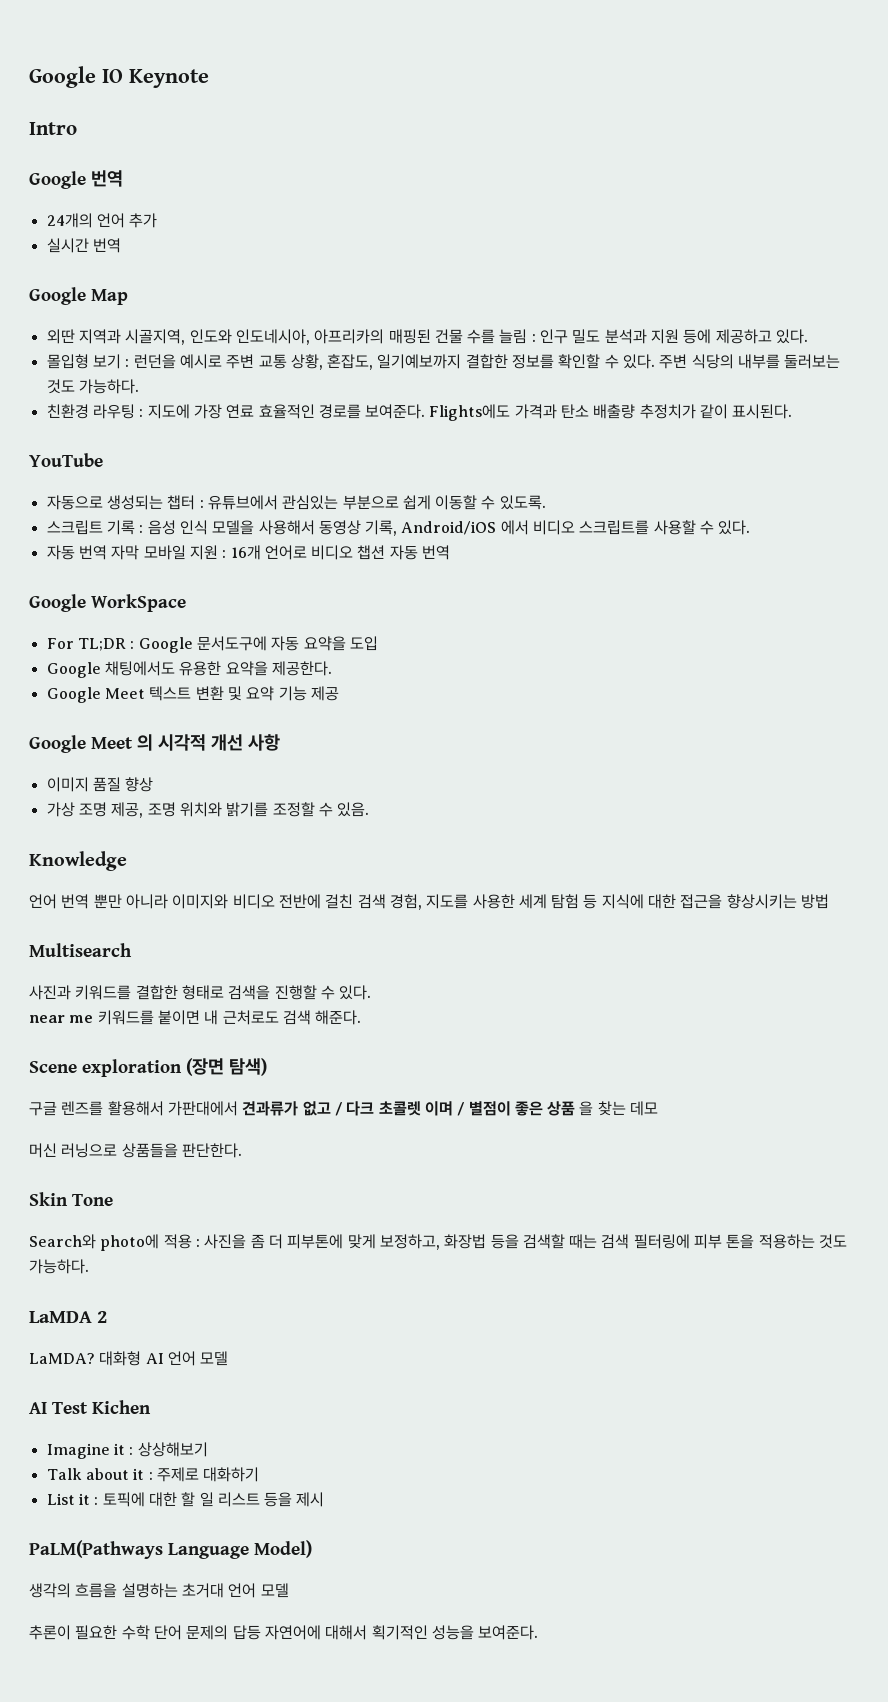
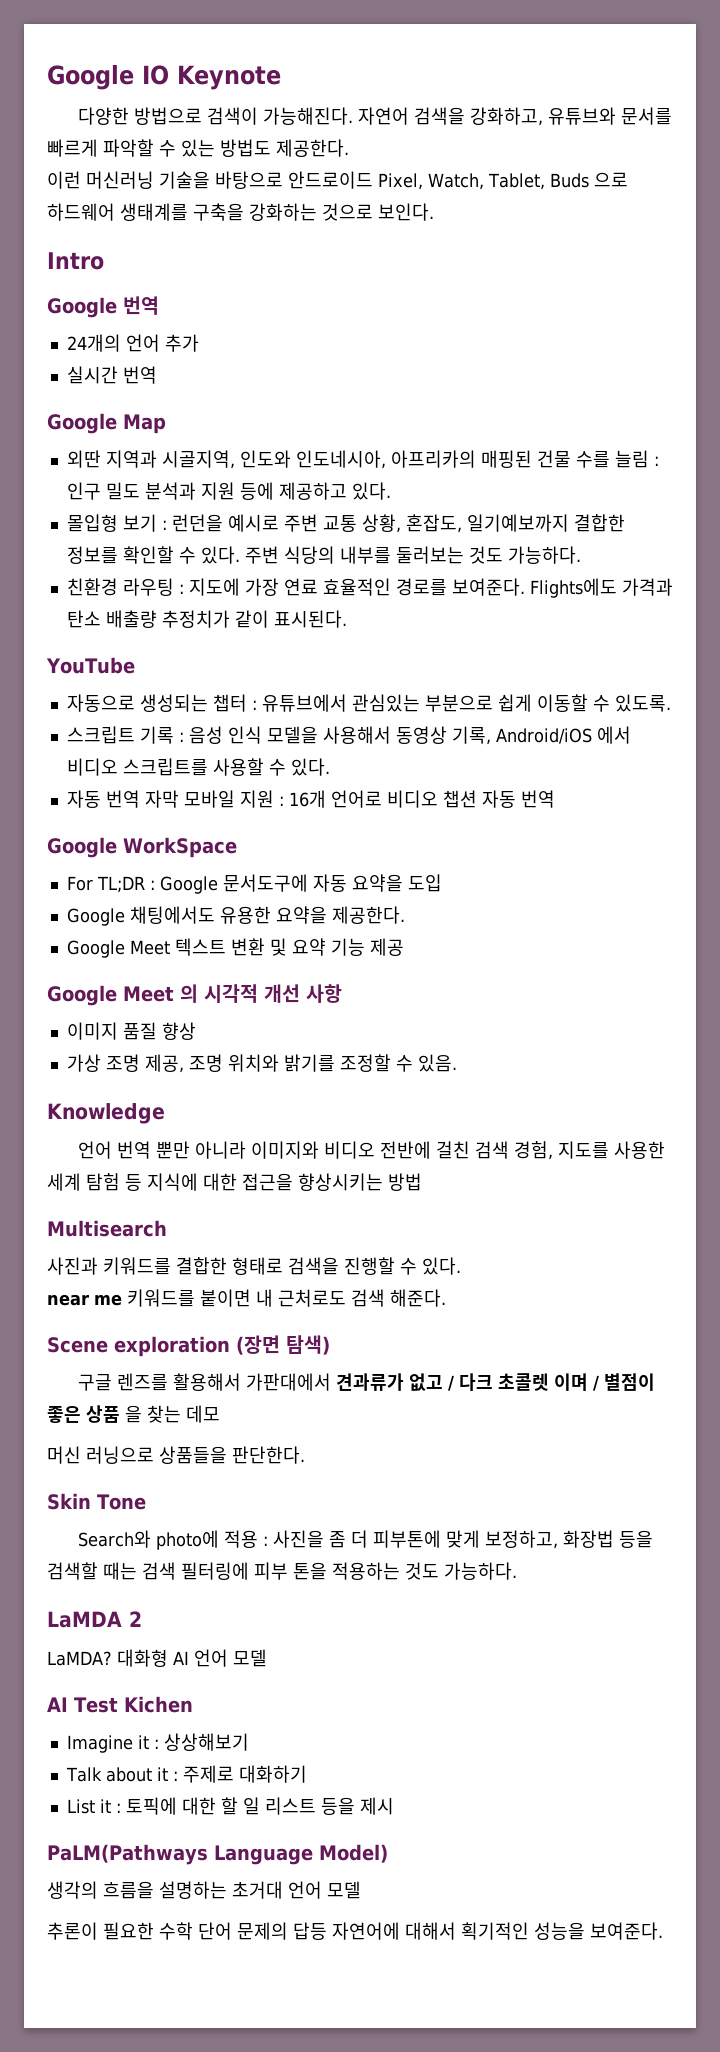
(209, 78) none -> [77,107,672,126] [47,139,349,157] [47,171,628,190] [47,203,434,221] // 다양한 방법으로 검색이 가능해진다. 자연어 검색을 강화하고, 유튜브와 문서를 빠르게 파악할 수 있는 방법도 제공한다. // 이런 머신러닝 기술을 바탕으로 안드로이드 Pixel, Watch, Tablet, Buds 으로 하드웨어 생태계를 구축을 강화하는 것으로 보인다.

